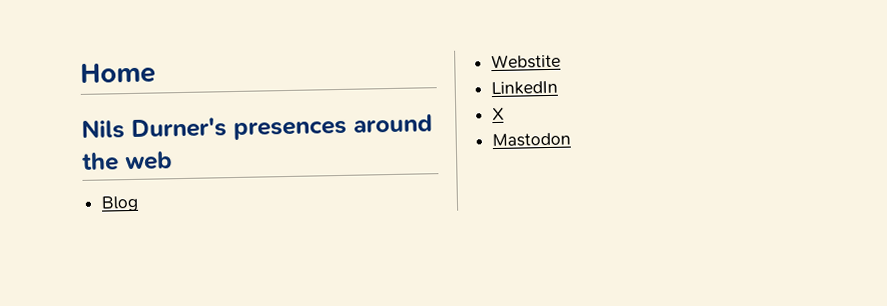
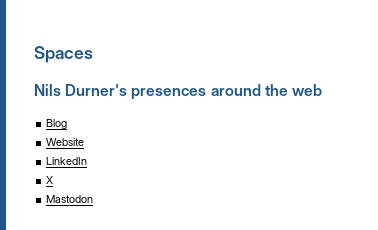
[80,62,156,84] Home -> [34,46,93,63] Spaces
[491,53,562,70] Webstite -> [46,138,85,146] Website

